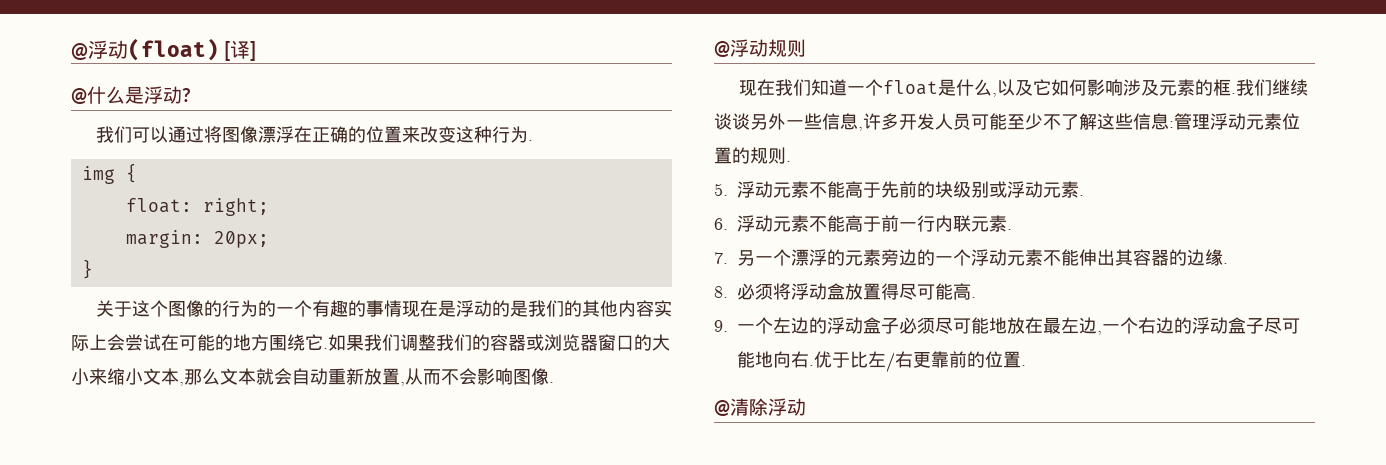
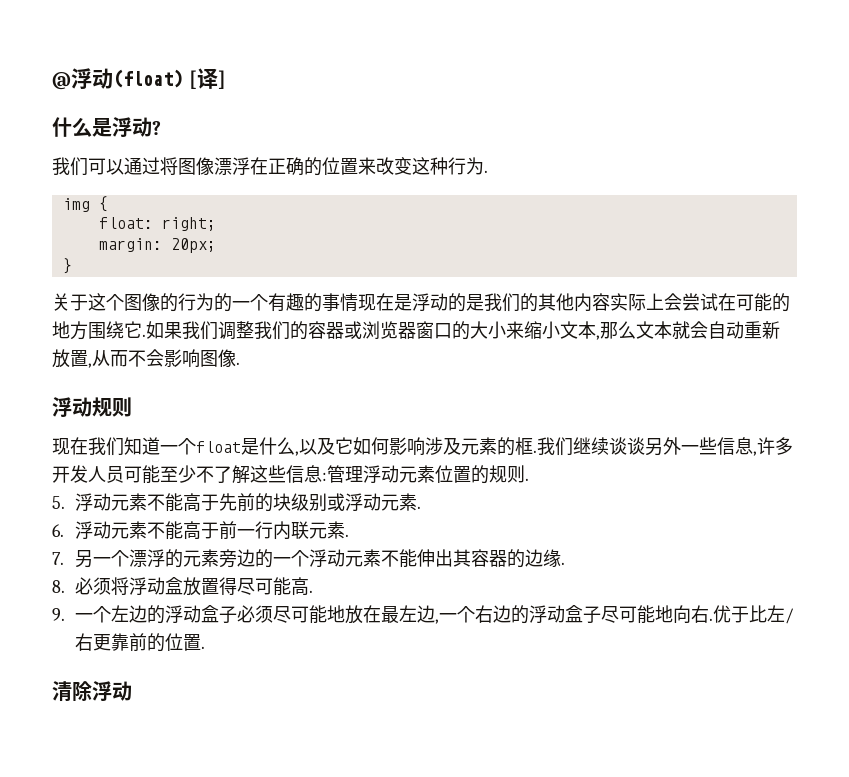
[71,88,87,104] @ -> (226, 79) none
[714,41,730,57] @ -> (240, 363) none
[714,400,730,416] @ -> (205, 647) none

